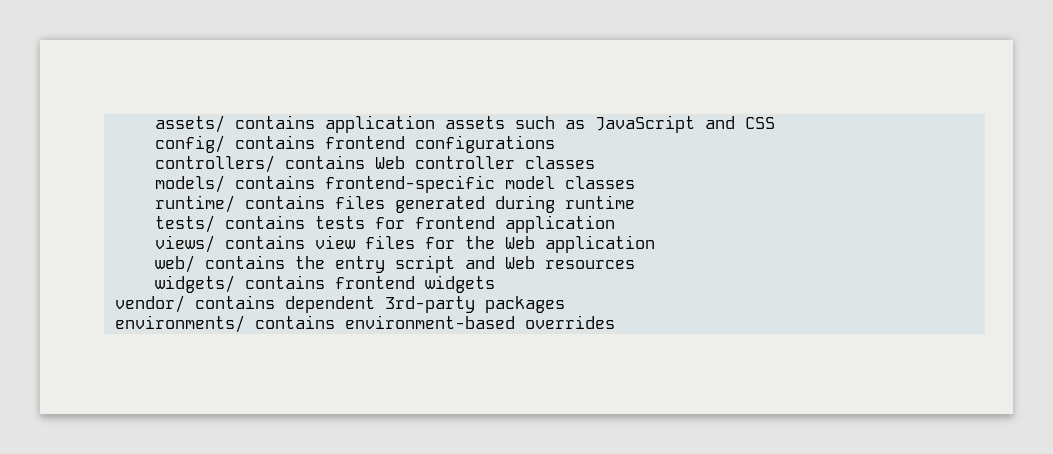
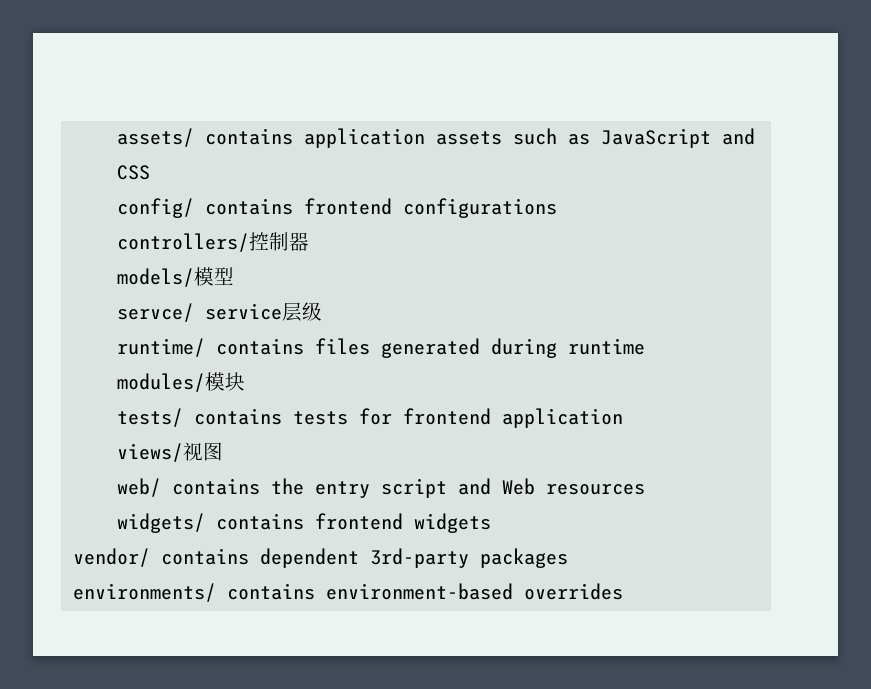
[284,155,595,169] [154,175,635,193] contains Web controller classes // models/ contains frontend-specific model classes -> [249,232,309,251] [117,267,234,287] [117,302,322,322] 控制器 // models/模型 // servce/ service层级
(635, 202) none -> [117,372,245,392] // modules/模块
[224,235,655,253] contains view files for the Web application -> [183,442,223,461] 视图

